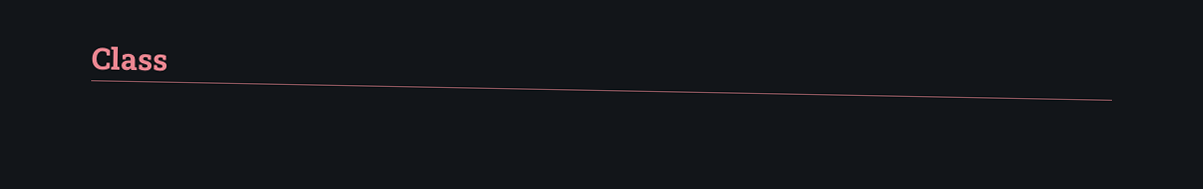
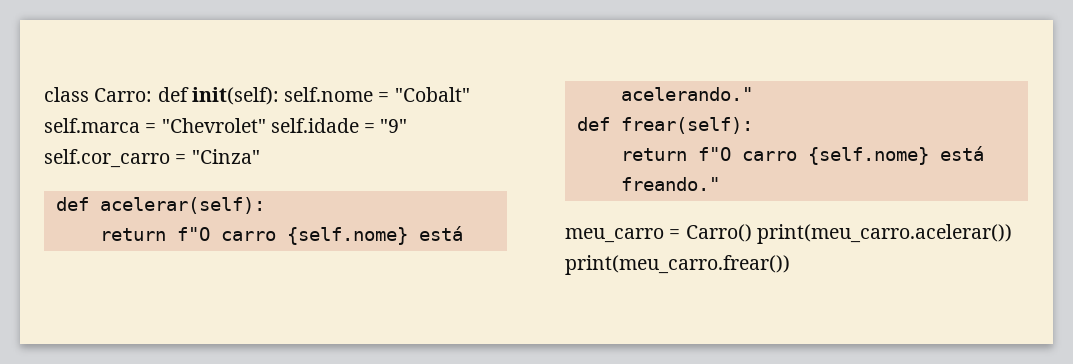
[91,46,168,72] Class -> [44,87,470,105] [44,118,408,133] [44,149,260,168] [55,197,265,214] [99,226,463,245] [620,87,753,101] [576,117,753,134] [620,146,984,165] [620,177,720,191] [565,224,1012,244] [565,255,790,275] class Carro: def init(self): self.nome = "Cobalt" self.marca = "Chevrolet" self.idade = "9" self.cor_carro = "Cinza" // def acelerar(self): // return f"O carro {self.nome} está acelerando." // def frear(self): // return f"O carro {self.nome} está freando." // meu_carro = Carro() print(meu_carro.acelerar()) print(meu_carro.frear())

